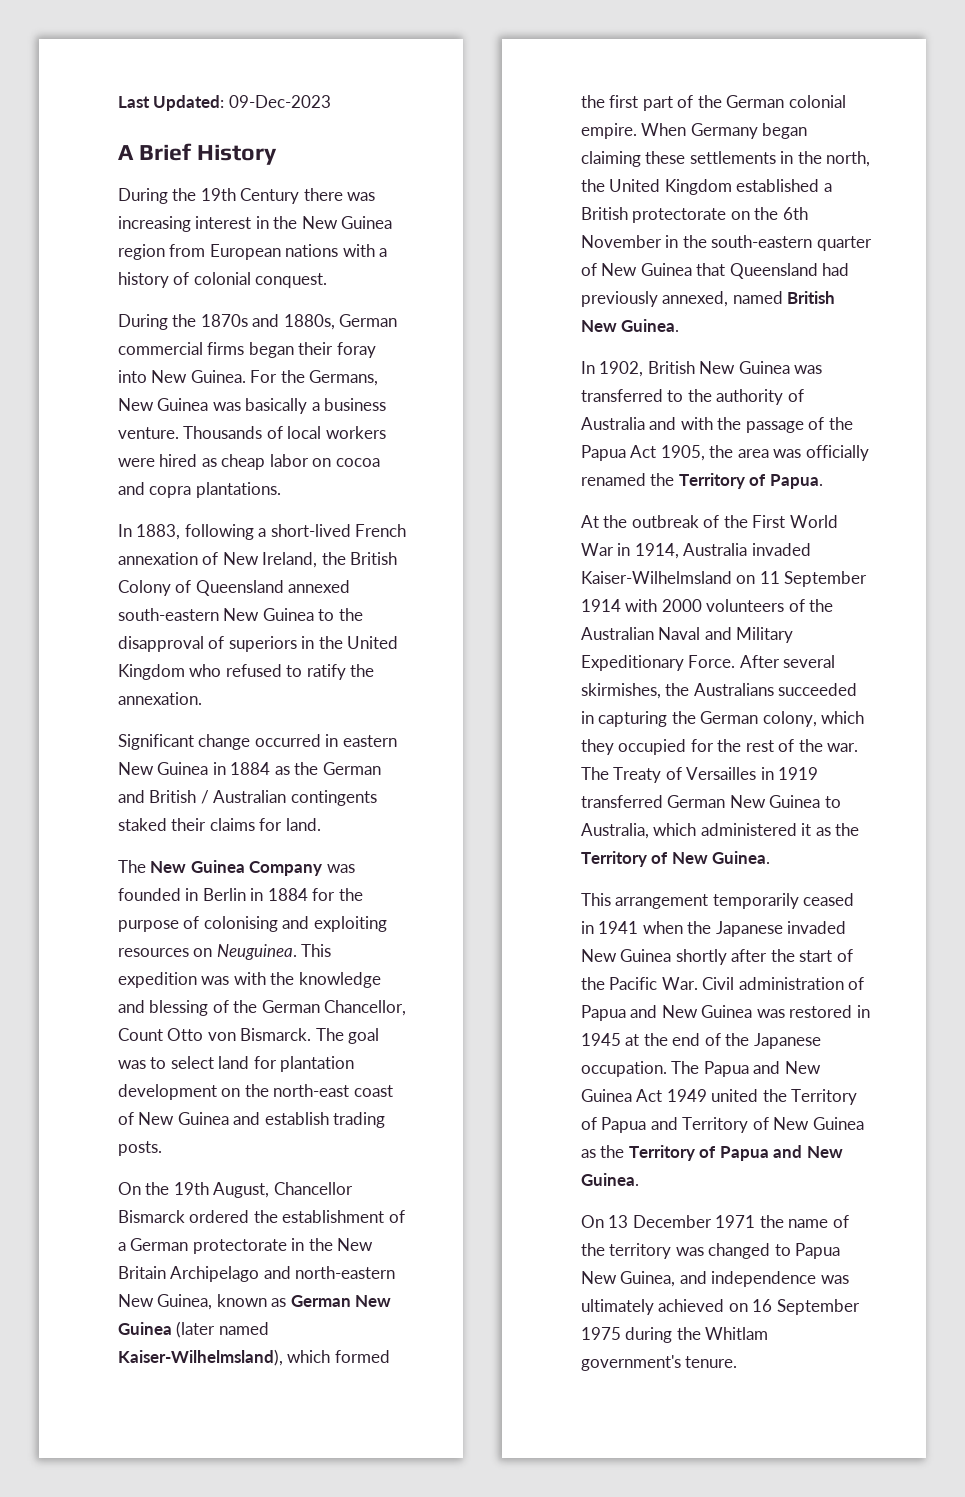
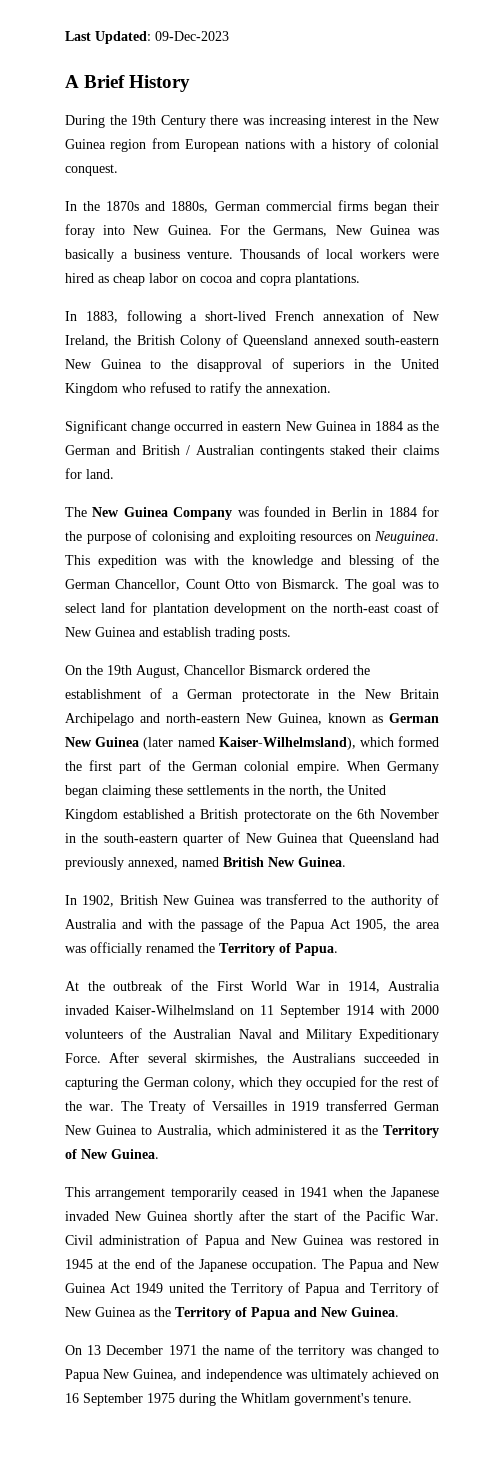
[118,314,168,330] During -> [65,201,77,211] In

